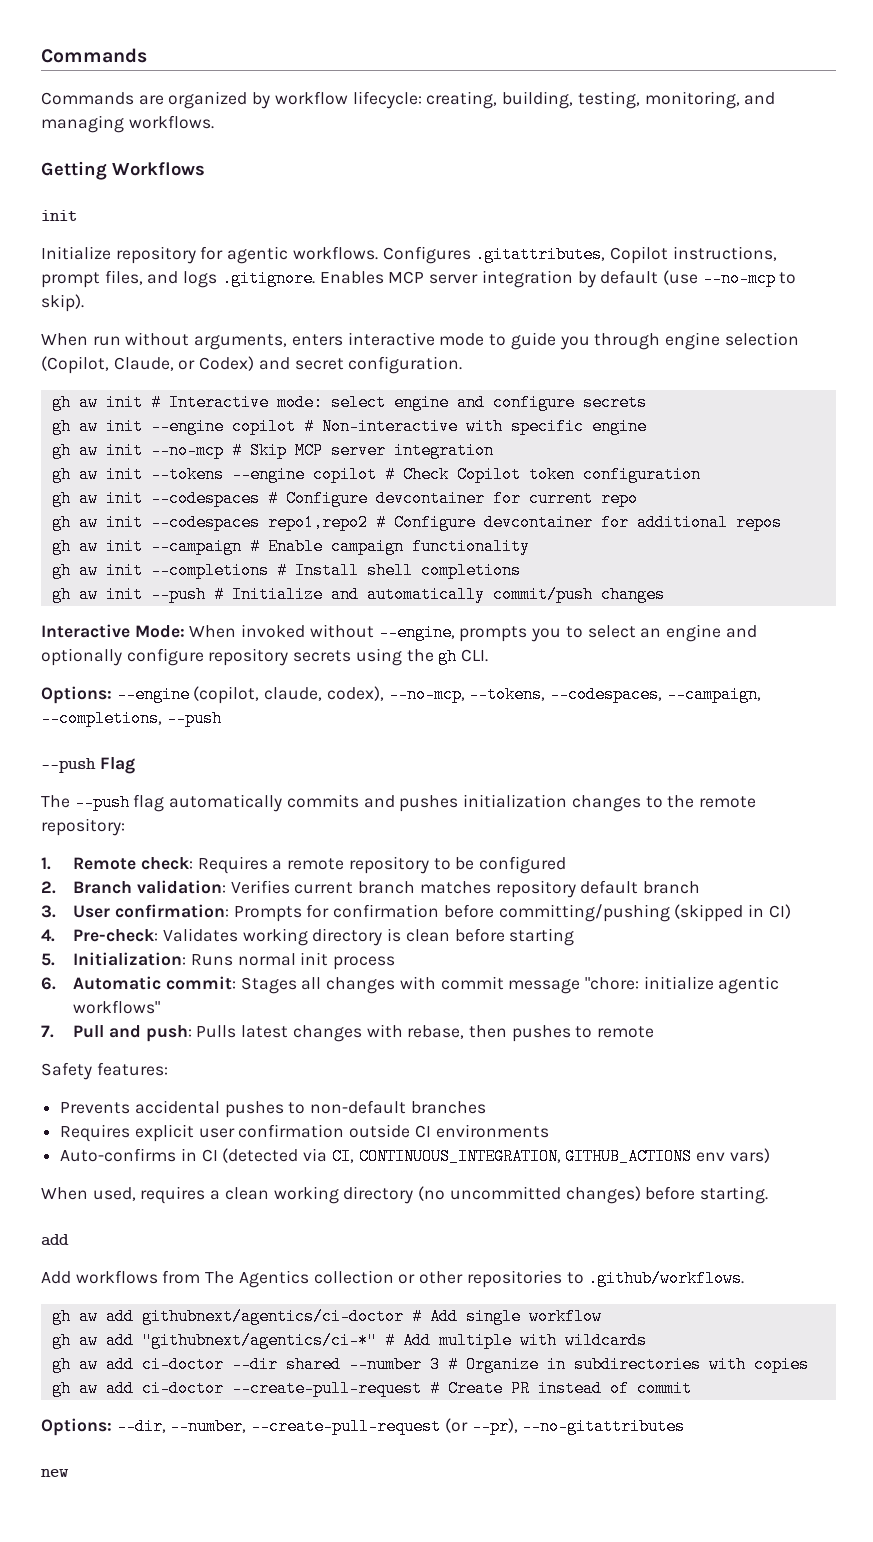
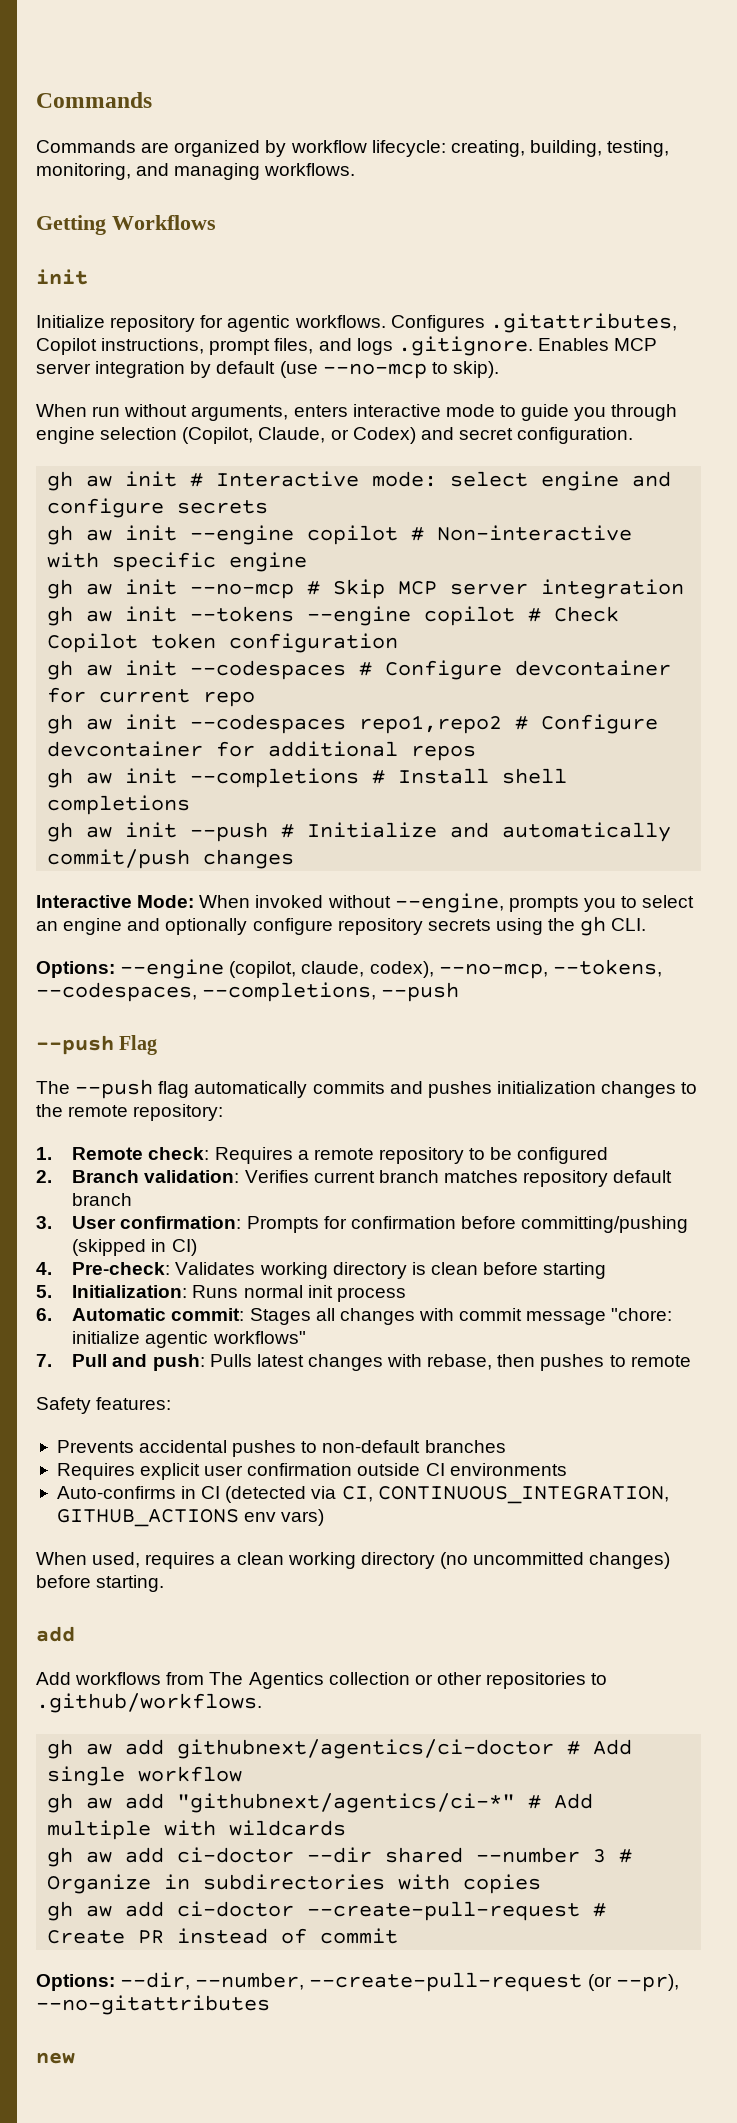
[51,538,530,555] // gh aw init --campaign # Enable campaign functionality -> (477, 753) none
[666,686,761,703] --campaign, -> (197, 992) none

